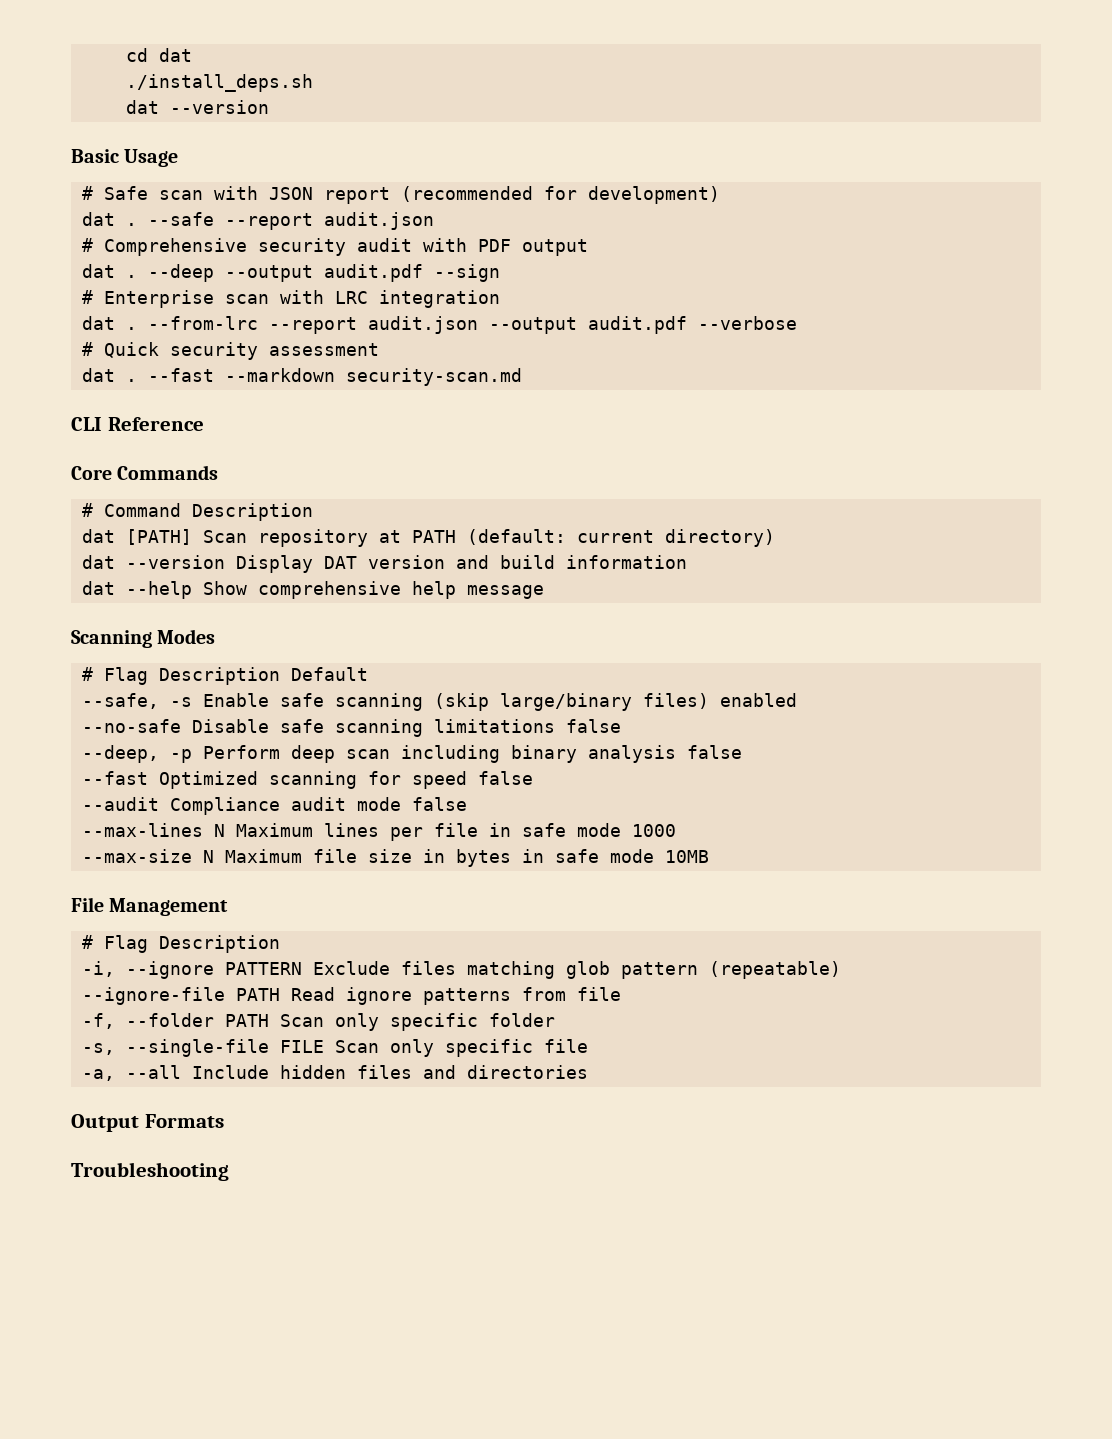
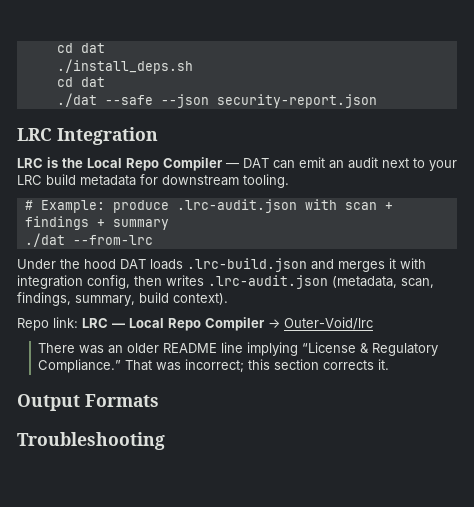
[126,100,270,114] [71,149,179,167] [82,186,721,204] [82,212,435,230] [82,238,589,256] [82,264,501,282] [82,290,501,308] [82,316,798,334] [82,342,380,360] [82,368,523,386] [71,417,204,431] [71,465,219,480] [82,503,314,521] [82,529,776,547] [82,555,688,573] [82,581,545,599] [71,629,216,648] [82,667,369,685] [82,693,798,711] [82,719,622,737] [82,745,743,763] [82,771,534,789] [82,797,468,815] [82,823,677,841] [82,849,710,867] [71,897,229,916] [82,935,281,953] [82,961,842,979] [82,987,622,1005] [82,1013,556,1031] [82,1039,589,1057] [82,1065,589,1081] dat --version // Basic Usage // # Safe scan with JSON report (recommended for development) // dat . --safe --report audit.json // # Comprehensive security audit with PDF output // dat . --deep --output audit.pdf --sign // # Enterprise scan with LRC integration // dat . --from-lrc --report audit.json --output audit.pdf --verbose // # Quick security assessment // dat . --fast --markdown security-scan.md // CLI Reference // Core Commands // # Command Description // dat [PATH] Scan repository at PATH (default: current directory) // dat --version Display DAT version and build information // dat --help Show comprehensive help message // Scanning Modes // # Flag Description Default // --safe, -s Enable safe scanning (skip large/binary files) enabled // --no-safe Disable safe scanning limitations false // --deep, -p Perform deep scan including binary analysis false // --fast Optimized scanning for speed false // --audit Compliance audit mode false // --max-lines N Maximum lines per file in safe mode 1000 // --max-size N Maximum file size in bytes in safe mode 10MB // File Management // # Flag Description // -i, --ignore PATTERN Exclude files matching glob pattern (repeatable) // --ignore-file PATH Read ignore patterns from file // -f, --folder PATH Scan only specific folder // -s, --single-file FILE Scan only specific file // -a, --all Include hidden files and directories -> [56,77,105,87] [56,93,377,108] [17,127,158,145] [17,157,457,171] [17,174,289,188] [24,199,393,213] [24,216,169,230] [24,233,153,247] [17,258,426,272] [17,275,434,289] [17,292,228,306] [17,317,373,331] [37,342,438,356] [37,359,389,373] cd dat // ./dat --safe --json security-report.json // LRC Integration // LRC is the Local Repo Compiler — DAT can emit an audit next to your LRC build metadata for downstream tooling. // # Example: produce .lrc-audit.json with scan + findings + summary // ./dat --from-lrc // Under the hood DAT loads .lrc-build.json and merges it with integration config, then writes .lrc-audit.json (metadata, scan, findings, summary, build context). // Repo link: LRC — Local Repo Compiler → Outer-Void/lrc // There was an older README line implying “License & Regulatory Compliance.” That was incorrect; this section corrects it.

